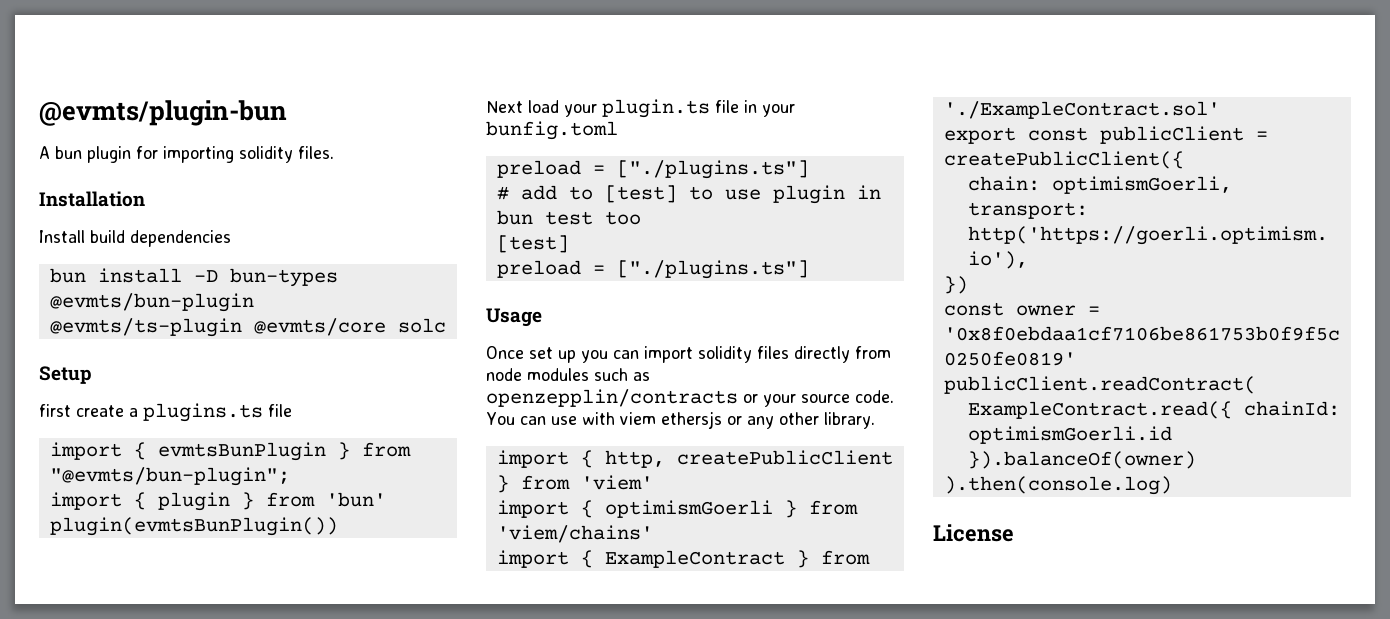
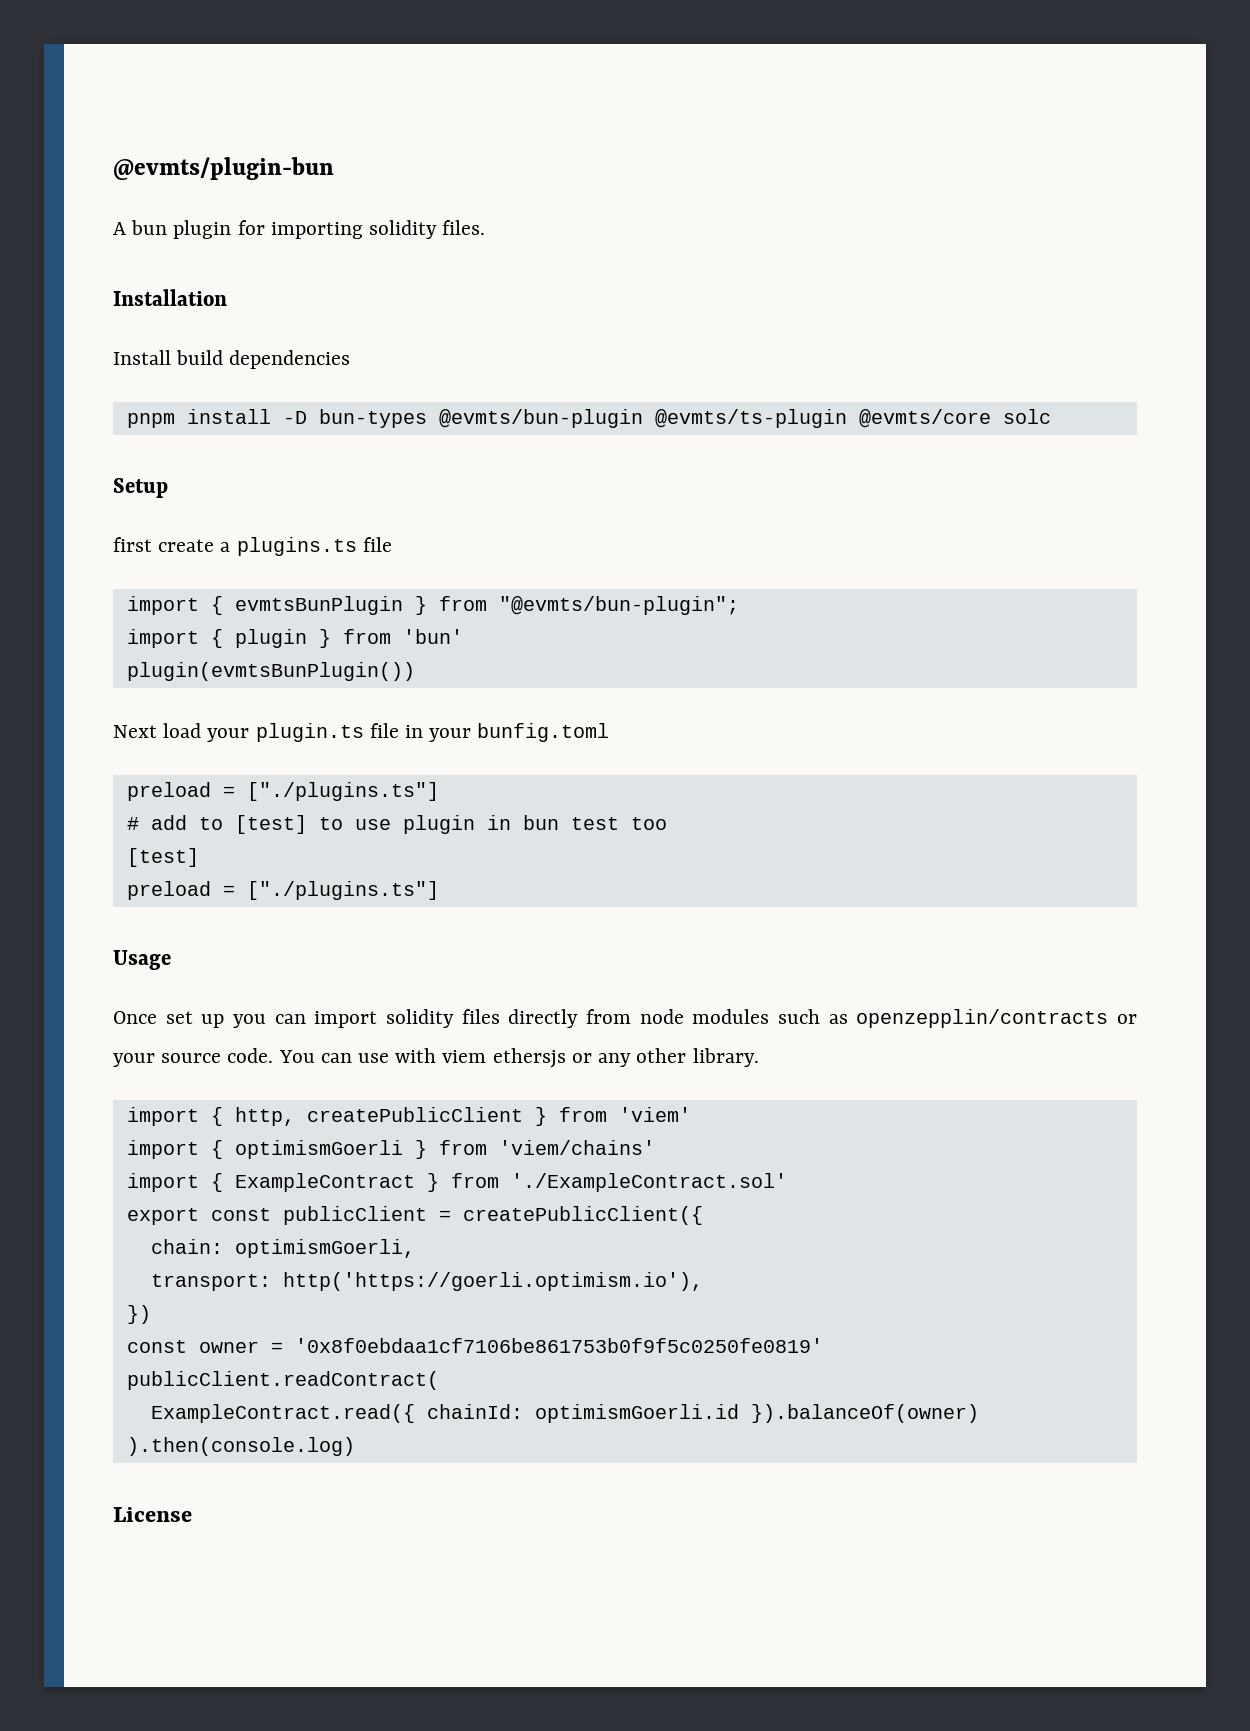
[49,268,86,283] bun -> [126,413,175,428] pnpm

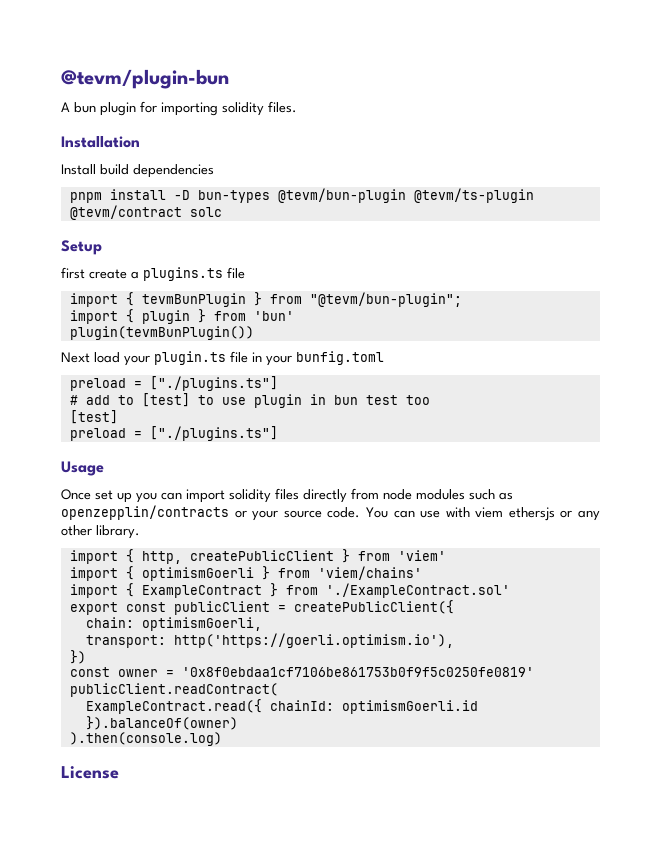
[113,157,334,180] @evmts/plugin-bun -> [61,69,229,89] @tevm/plugin-bun
[438,409,991,428] @evmts/bun-plugin @evmts/ts-plugin @evmts/core -> [277,188,534,203] [69,205,182,220] @tevm/bun-plugin @tevm/ts-plugin @tevm/contract
[234,596,739,615] evmtsBunPlugin } from "@evmts/bun-plugin"; -> [141,292,462,307] tevmBunPlugin } from "@tevm/bun-plugin";
[126,662,415,681] plugin(evmtsBunPlugin()) -> [69,326,254,340] plugin(tevmBunPlugin())

